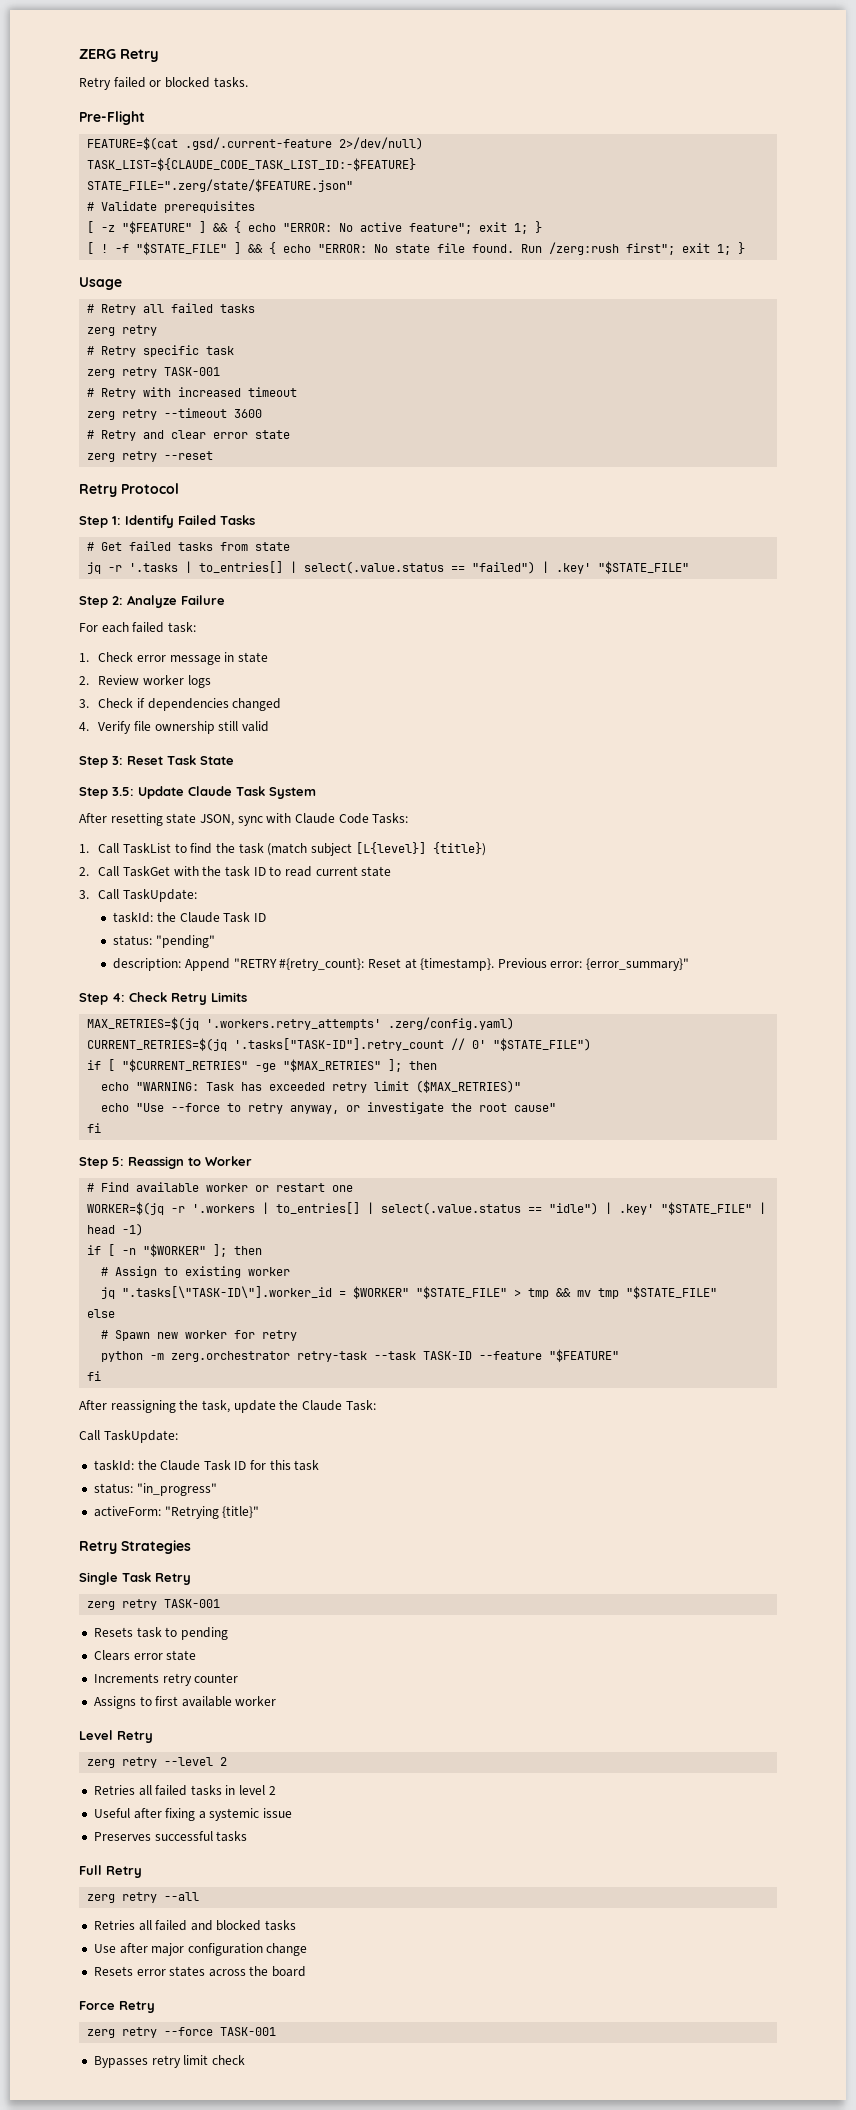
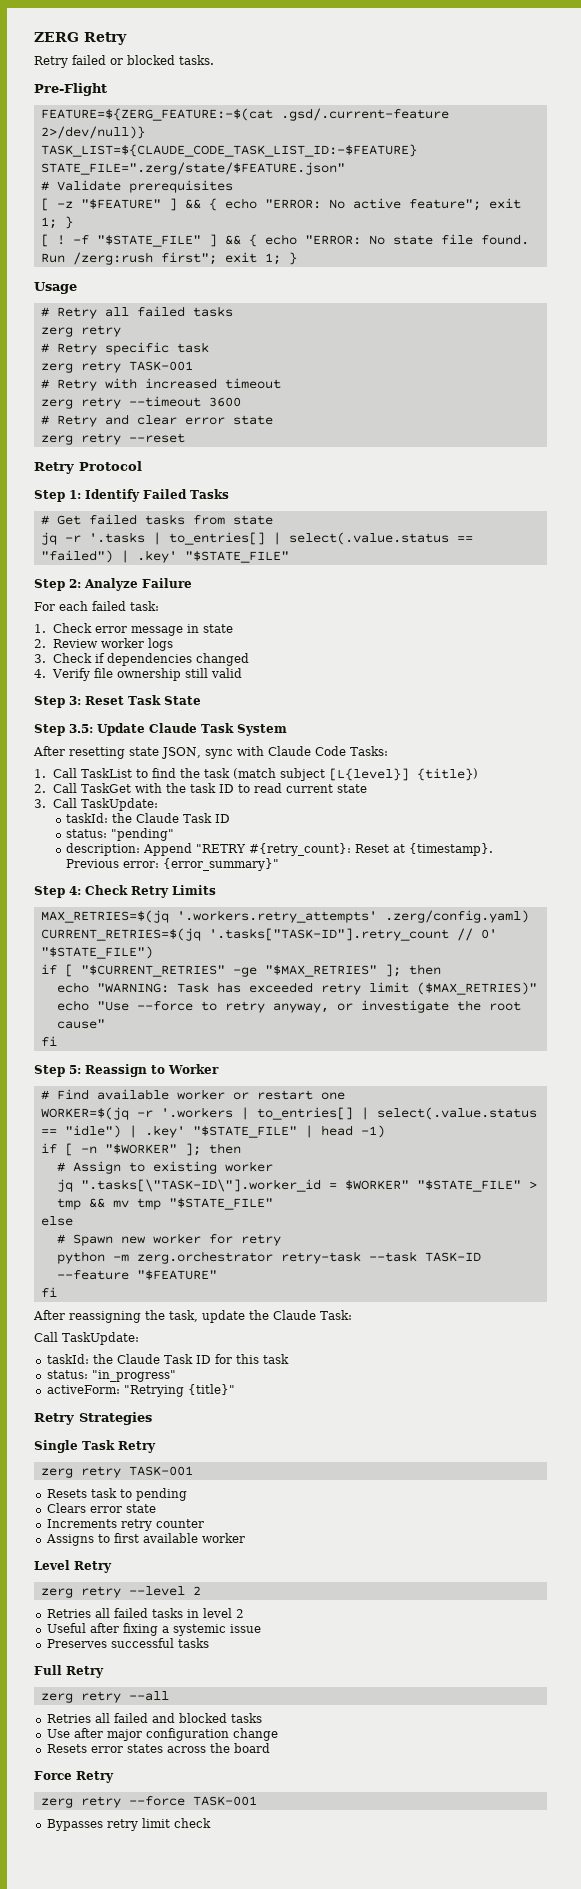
[87,137,424,150] FEATURE=$(cat .gsd/.current-feature 2>/dev/null) -> [40,108,449,121] [40,126,145,139] FEATURE=${ZERG_FEATURE:-$(cat .gsd/.current-feature 2>/dev/null)}

